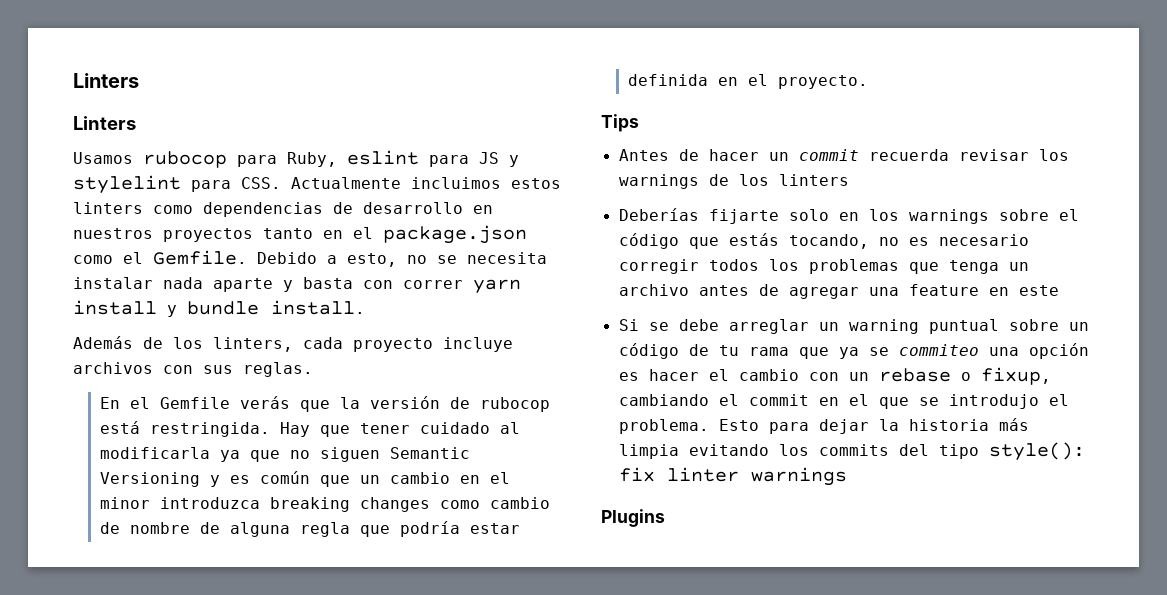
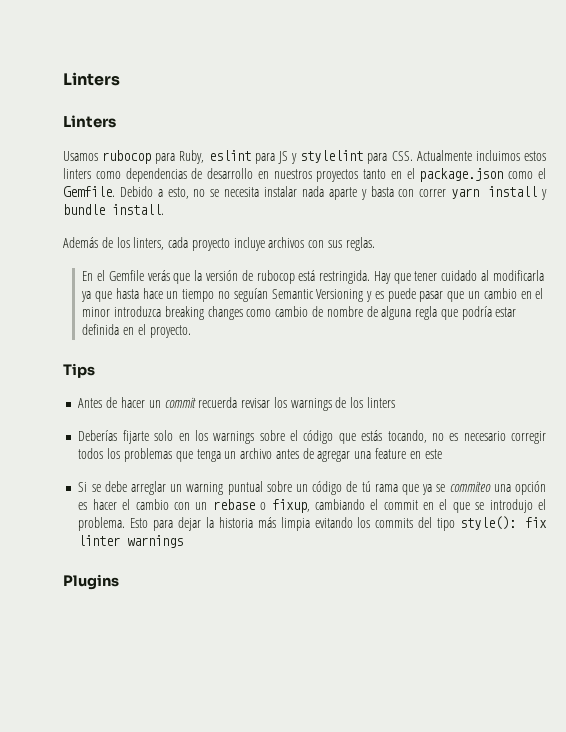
[289,447,380,462] no siguen -> [115,288,268,302] hasta hace un tiempo no seguían
[259,471,310,484] común -> [387,288,444,302] puede pasar
[718,345,739,356] tu -> [361,481,371,492] tú

